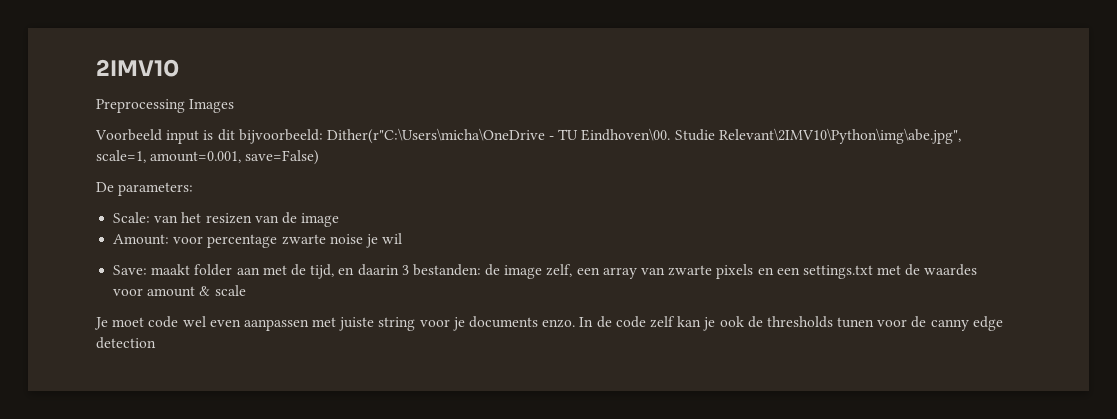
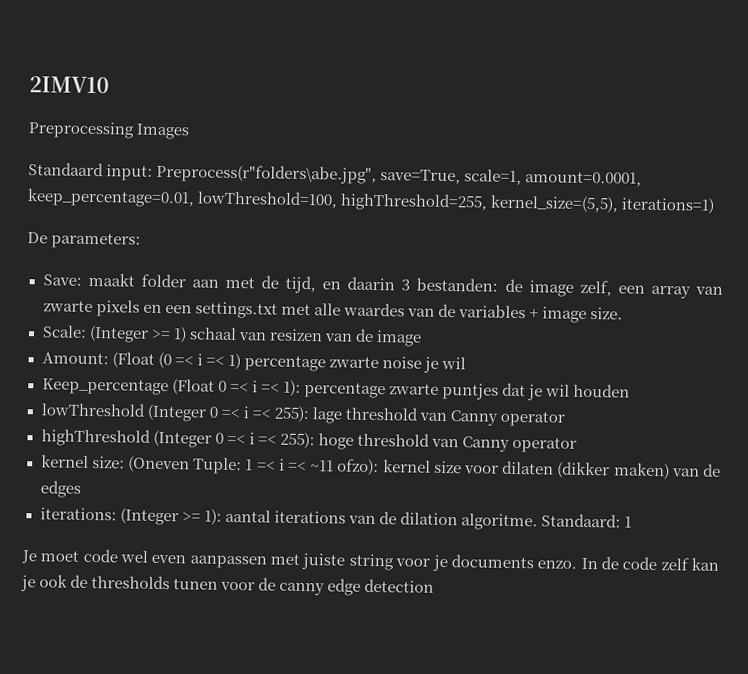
[95,128,961,144] [96,150,320,165] [96,182,194,196] [113,212,340,227] [113,233,403,248] Voorbeeld input is dit bijvoorbeeld: Dither(r"C:\Users\micha\OneDrive - TU Eindhoven\00. Studie Relevant\2IMV10\Python\img\abe.jpg", scale=1, amount=0.001, save=False) // De parameters: // Scale: van het resizen van de image // Amount: voor percentage zwarte noise je wil -> [28,162,643,187] [27,188,716,214] [27,232,142,249] Standaard input: Preprocess(r"folders\abe.jpg", save=True, scale=1, amount=0.0001, keep_percentage=0.01, lowThreshold=100, highThreshold=255, kernel_size=(5,5), iterations=1) // De parameters:
[905,264,978,276] [113,285,246,297] de waardes voor amount & scale -> [313,302,624,324] [41,324,422,347] [41,351,467,373] [41,378,631,401] [40,402,566,427] [40,428,578,453] [40,454,721,480] [39,480,81,498] [39,507,633,531] alle waardes van de variables + image size. // Scale: (Integer >= 1) schaal van resizen van de image // Amount: (Float (0 =< i =< 1) percentage zwarte noise je wil // Keep_percentage (Float 0 =< i =< 1): percentage zwarte puntjes dat je wil houden // lowThreshold (Integer 0 =< i =< 255): lage threshold van Canny operator // highThreshold (Integer 0 =< i =< 255): hoge threshold van Canny operator // kernel size: (Oneven Tuple: 1 =< i =< ~11 ofzo): kernel size voor dilaten (dikker maken) van de edges // iterations: (Integer >= 1): aantal iterations van de dilation algoritme. Standaard: 1

